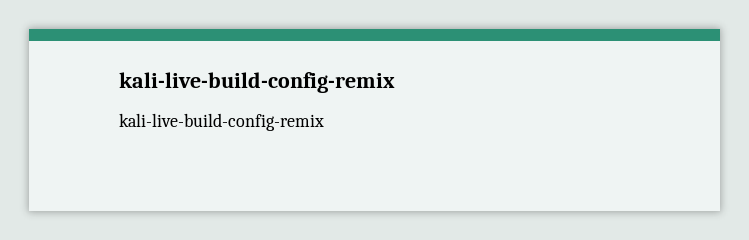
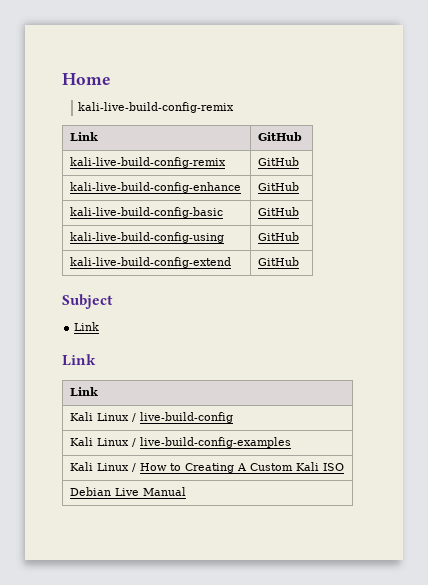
[119,72,395,93] [119,113,324,131] kali-live-build-config-remix // kali-live-build-config-remix -> [62,73,111,85] [78,102,235,113] [70,132,99,141] [258,132,303,141] [70,157,227,168] [258,157,300,166] [70,182,242,193] [258,182,300,191] [70,207,224,218] [258,207,300,216] [70,232,225,243] [258,232,300,241] [70,257,232,268] [258,257,300,266] [62,294,113,309] [74,322,100,331] [62,354,96,366] [70,387,99,396] [70,412,234,423] [70,437,292,448] [70,462,345,473] [70,487,187,496] Home // kali-live-build-config-remix // Link | GitHub // kali-live-build-config-remix | GitHub // kali-live-build-config-enhance | GitHub // kali-live-build-config-basic | GitHub // kali-live-build-config-using | GitHub // kali-live-build-config-extend | GitHub // Subject // Link // Link // Link // Kali Linux / live-build-config // Kali Linux / live-build-config-examples // Kali Linux / How to Creating A Custom Kali ISO // Debian Live Manual

